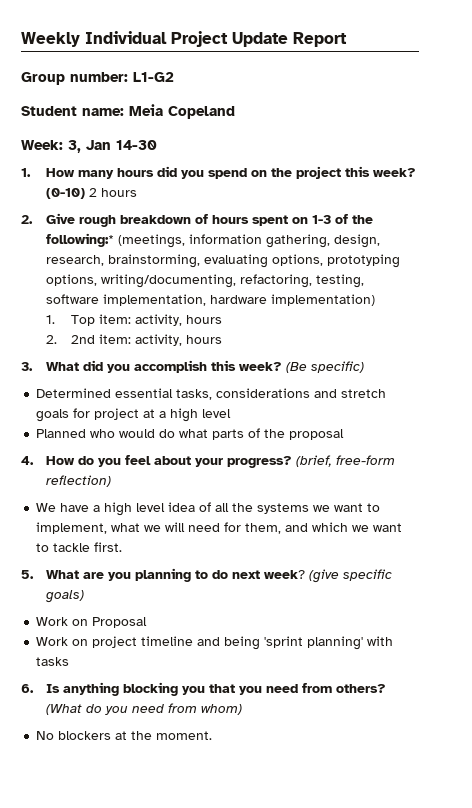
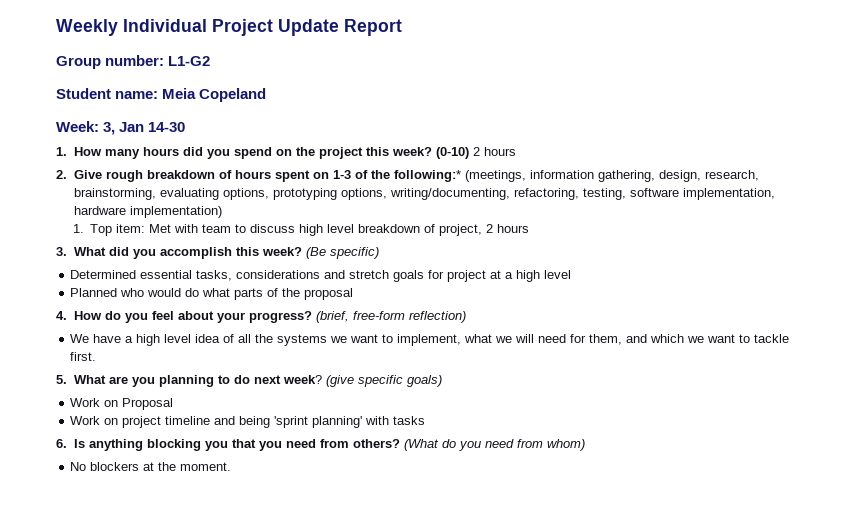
[134,314,222,326] [45,334,182,346] activity, hours // 2. 2nd item: activity, -> [149,224,494,236] Met with team to discuss high level breakdown of project, 2

